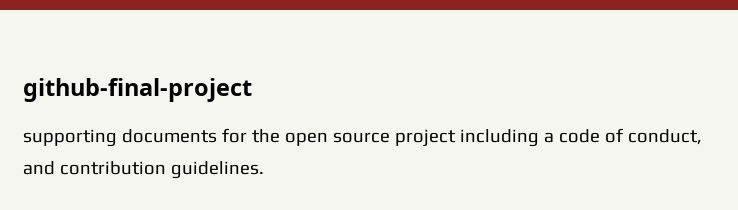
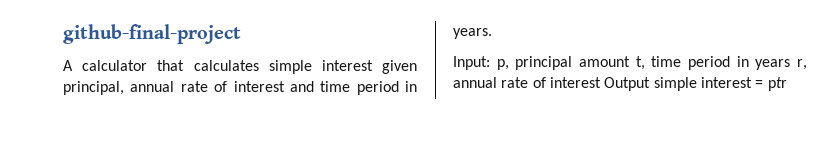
[23,128,702,147] [23,161,264,179] supporting documents for the open source project including a code of conduct, and contribution guidelines. -> [63,60,418,74] [63,81,417,95] [453,28,492,39] [453,56,807,70] [453,77,787,91] A calculator that calculates simple interest given principal, annual rate of interest and time period in years. // Input: p, principal amount t, time period in years r, annual rate of interest Output simple interest = ptr

